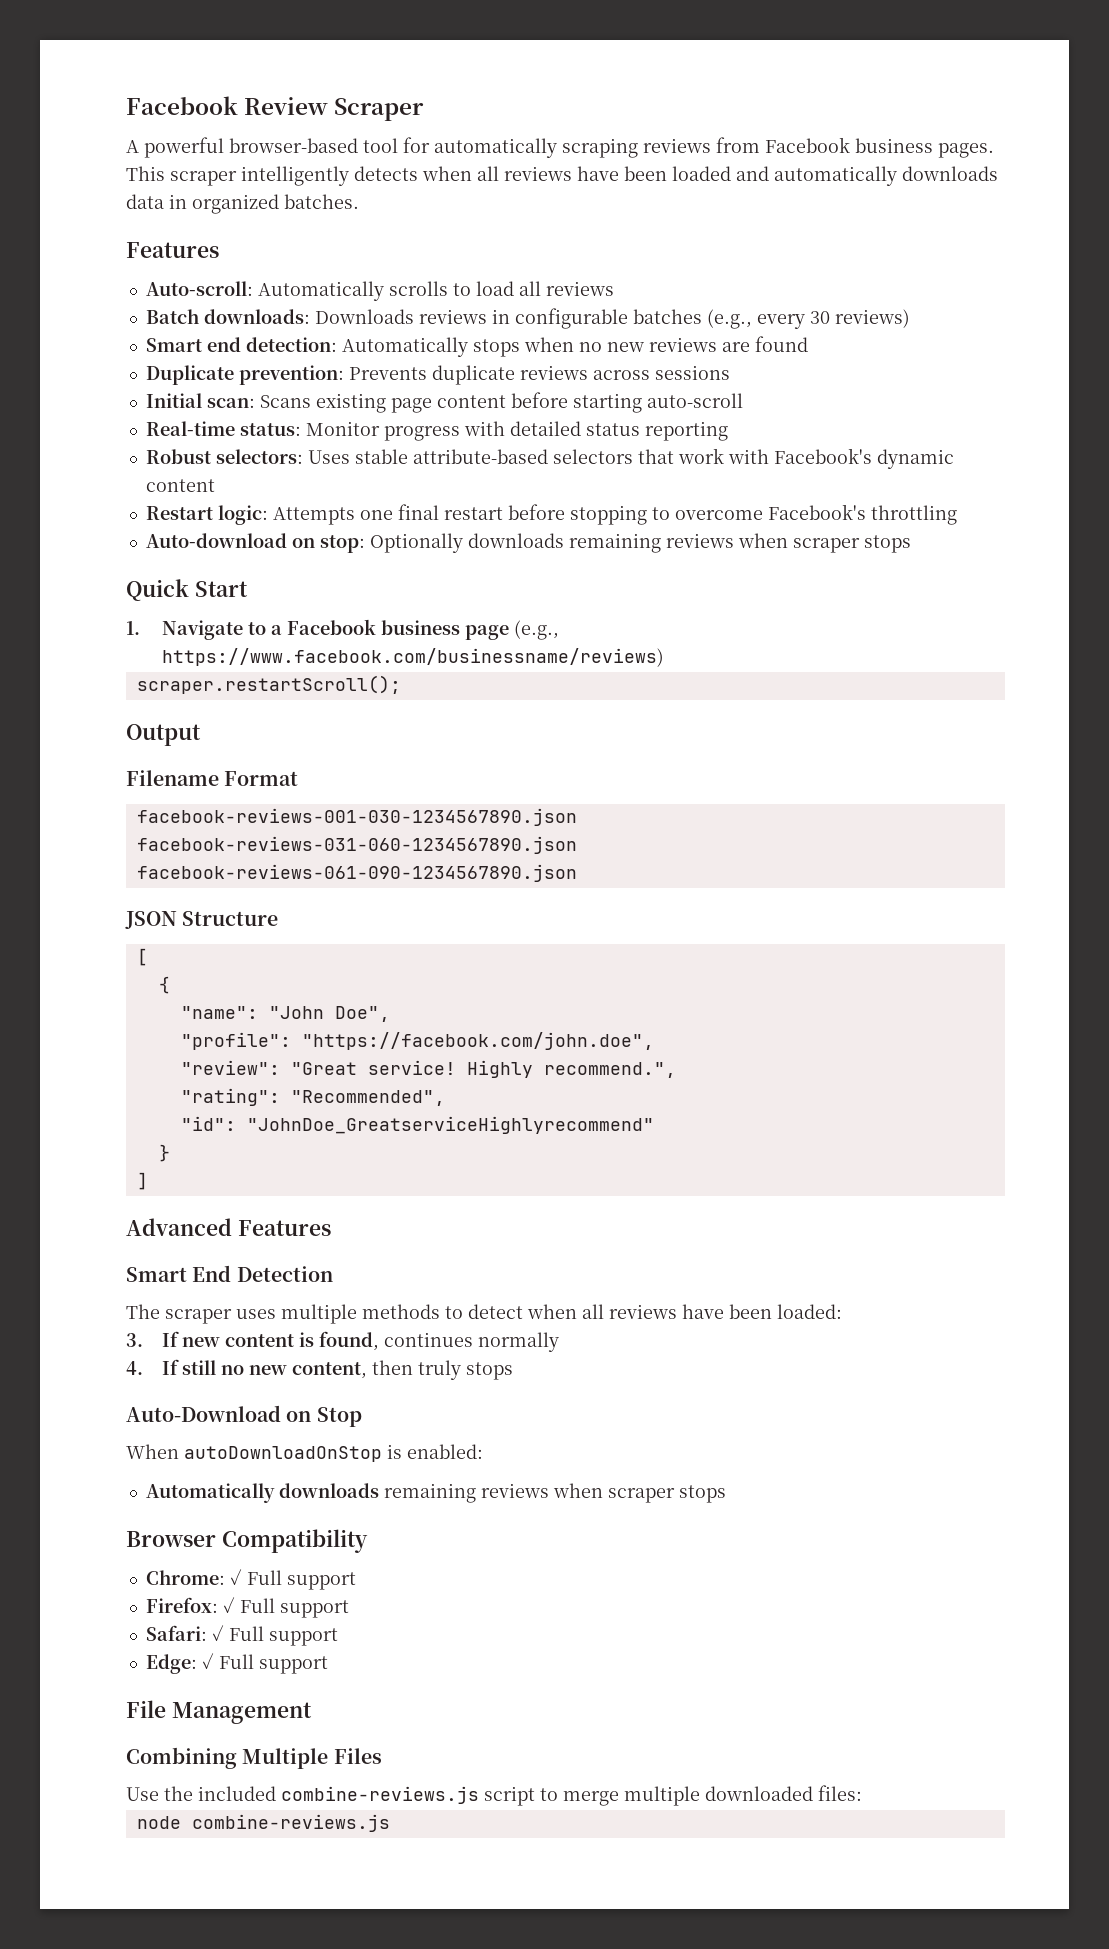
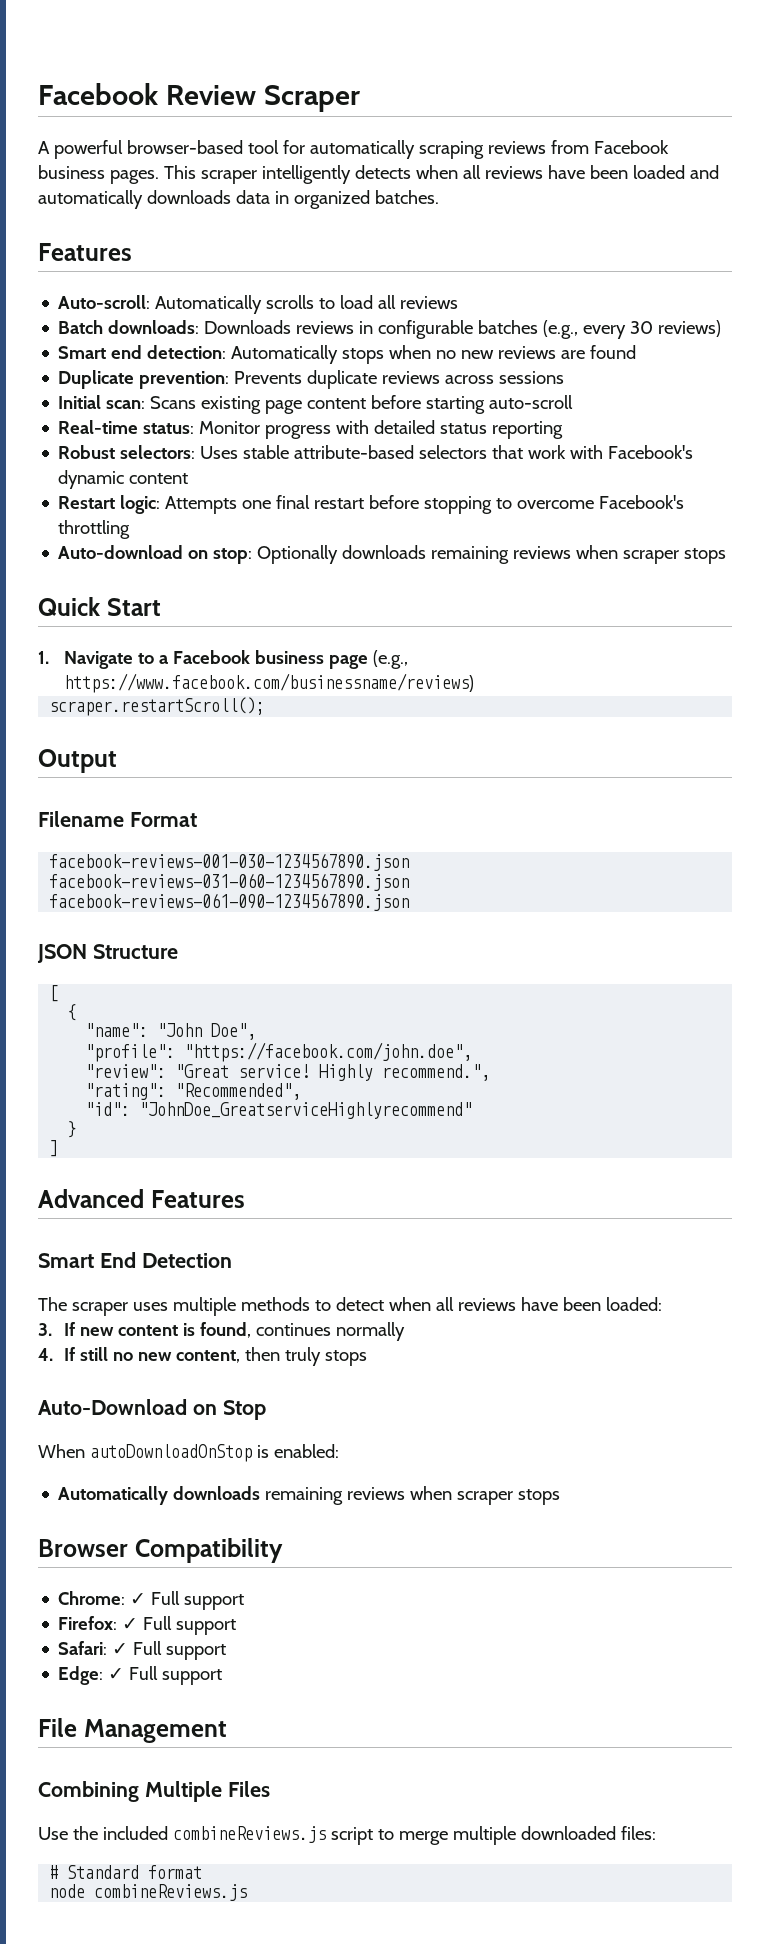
[281,1786,479,1804] combine-reviews.js -> [172,1826,326,1843] combineReviews.js
(862, 1793) none -> [49,1865,203,1879] // # Standard format
[191,1814,390,1832] combine-reviews.js -> [94,1884,248,1901] combineReviews.js

